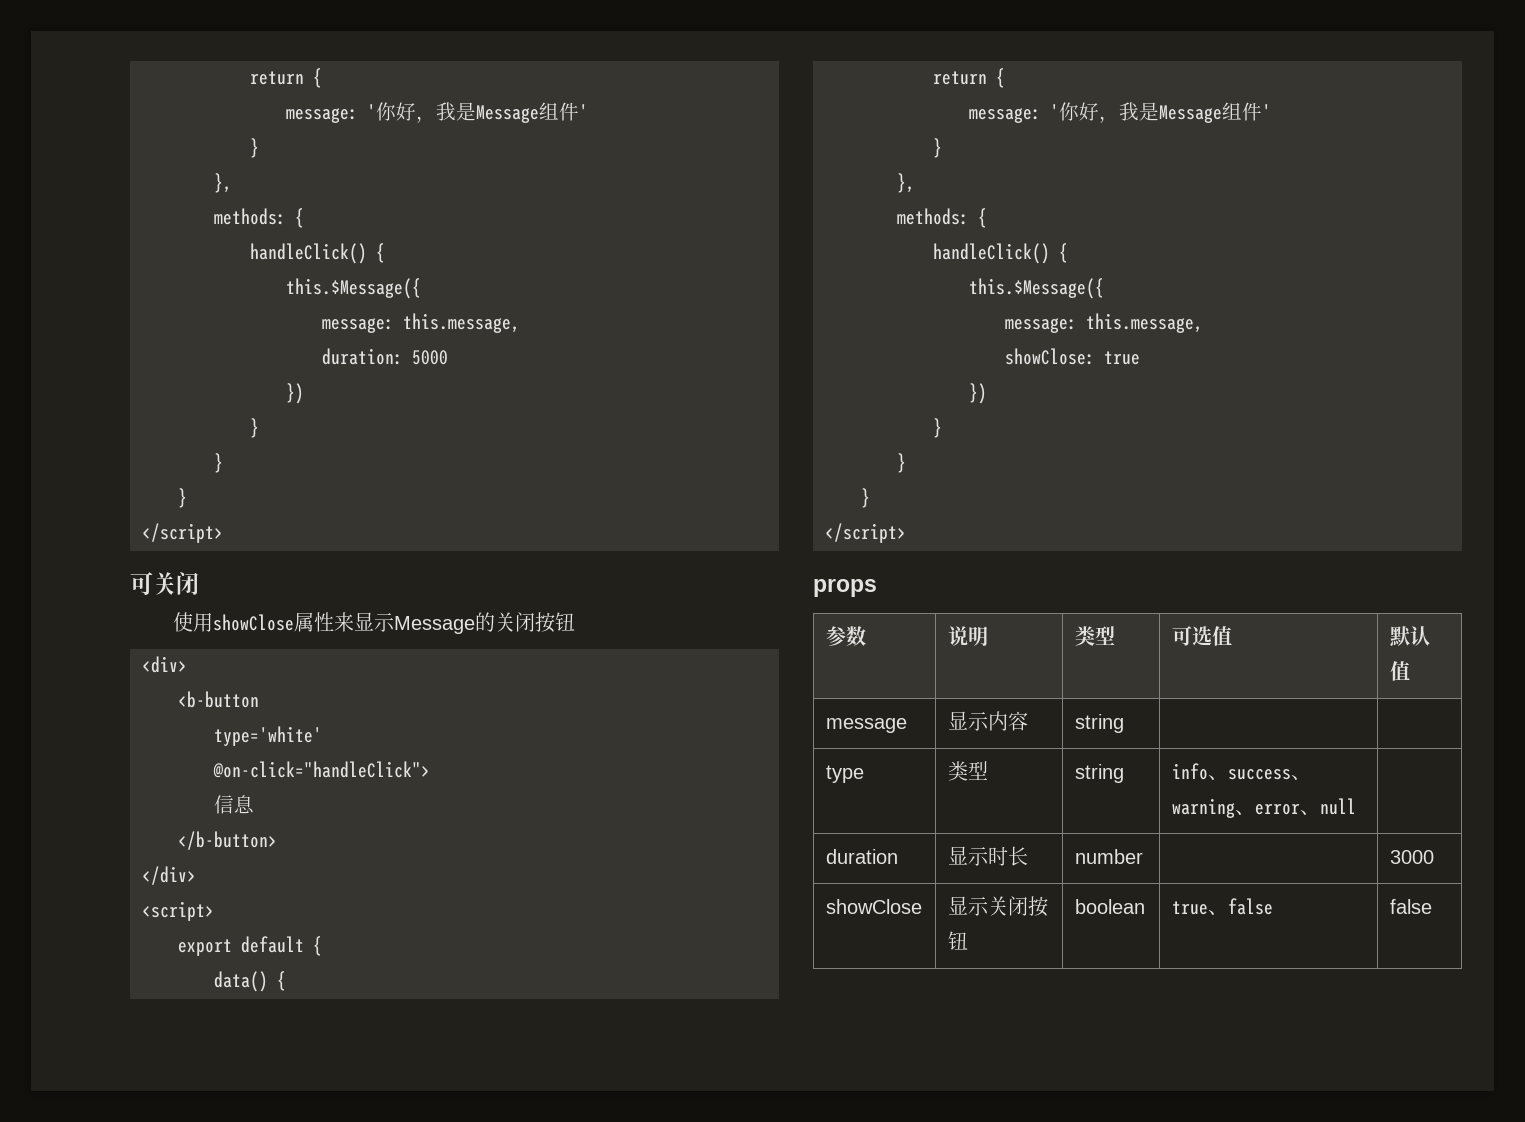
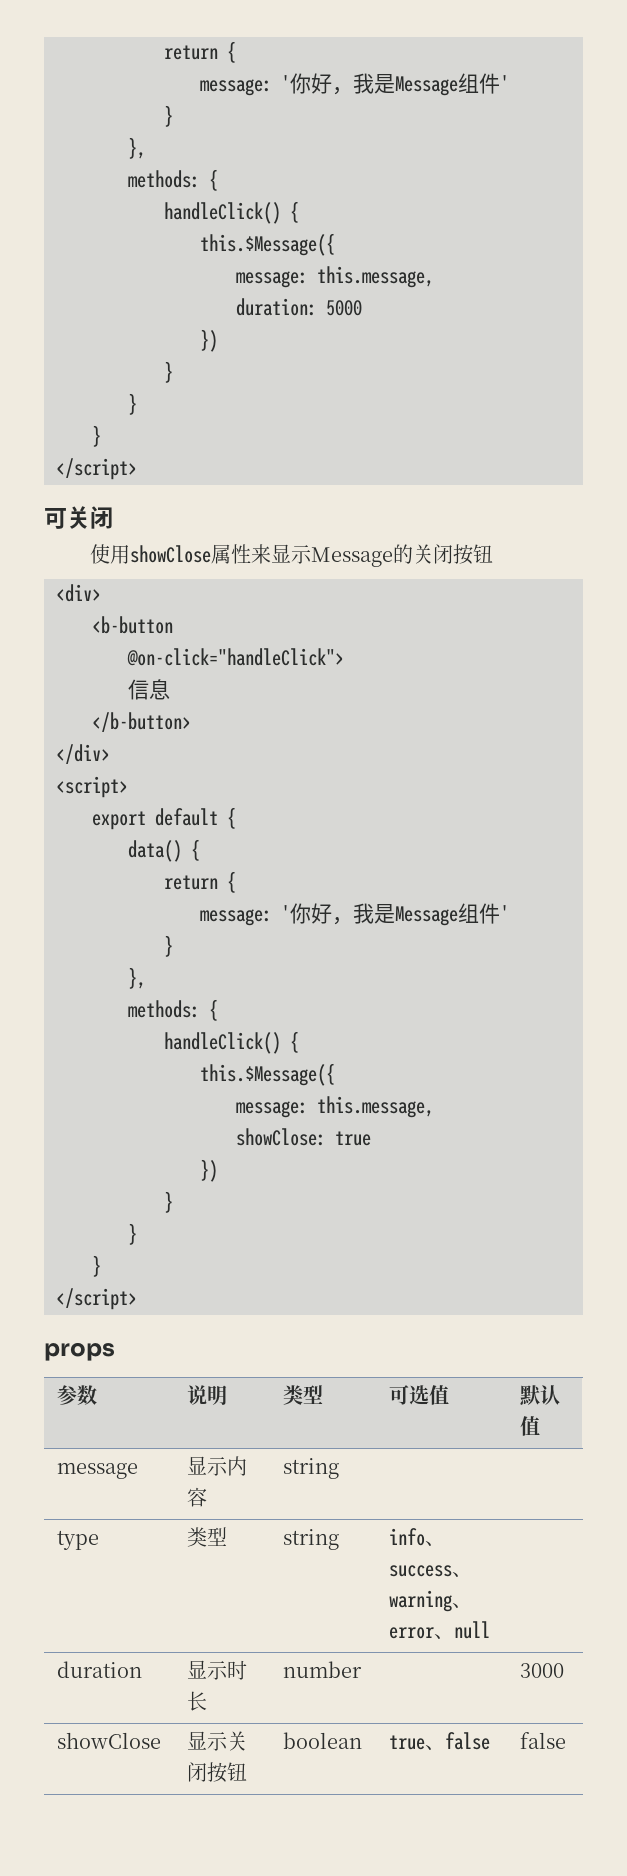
[214,726,322,746] // type='white' -> (173, 625) none

